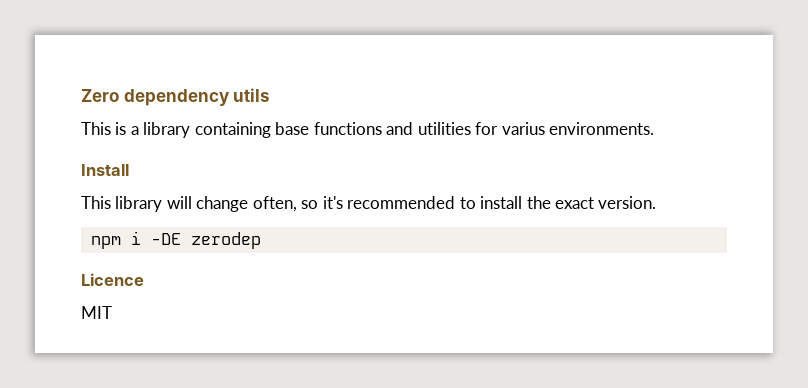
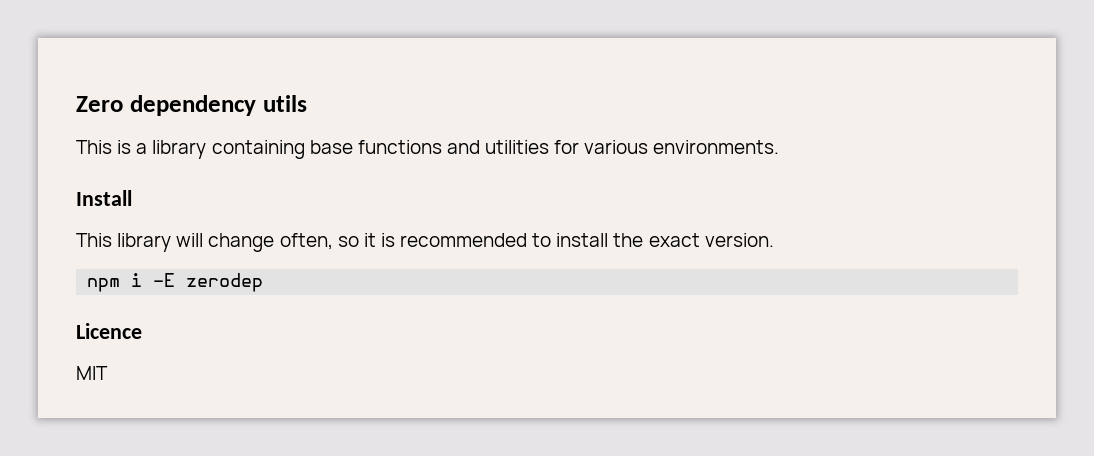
[501,122,545,135] varius -> [584,140,649,154] various
[322,196,343,209] it's -> [363,233,395,247] it is
[150,233,181,245] -DE -> [153,273,176,287] -E

